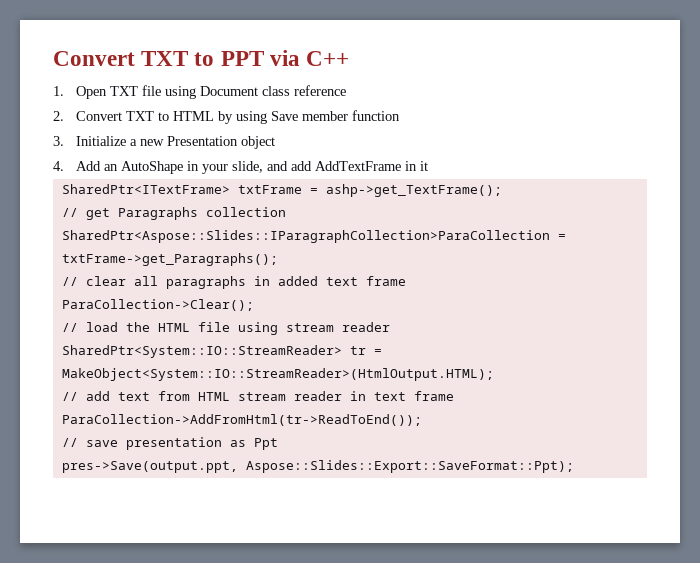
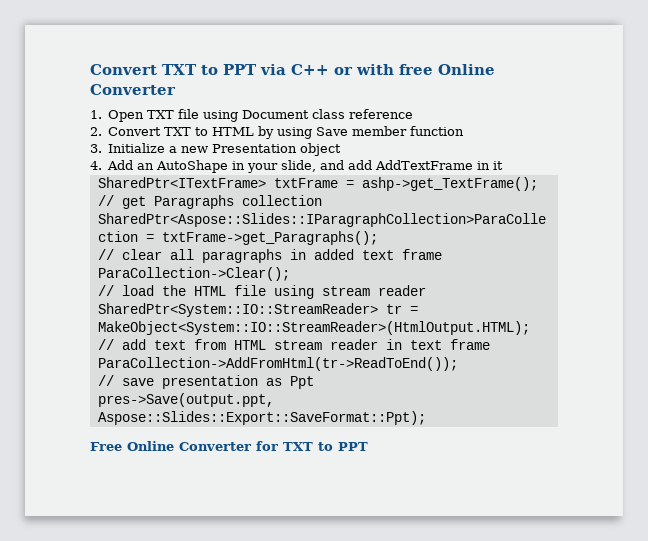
(350, 58) none -> [334,64,495,75] [90,84,176,95] or with free Online Converter
(574, 466) none -> [90,441,368,451] // Free Online Converter for TXT to PPT

